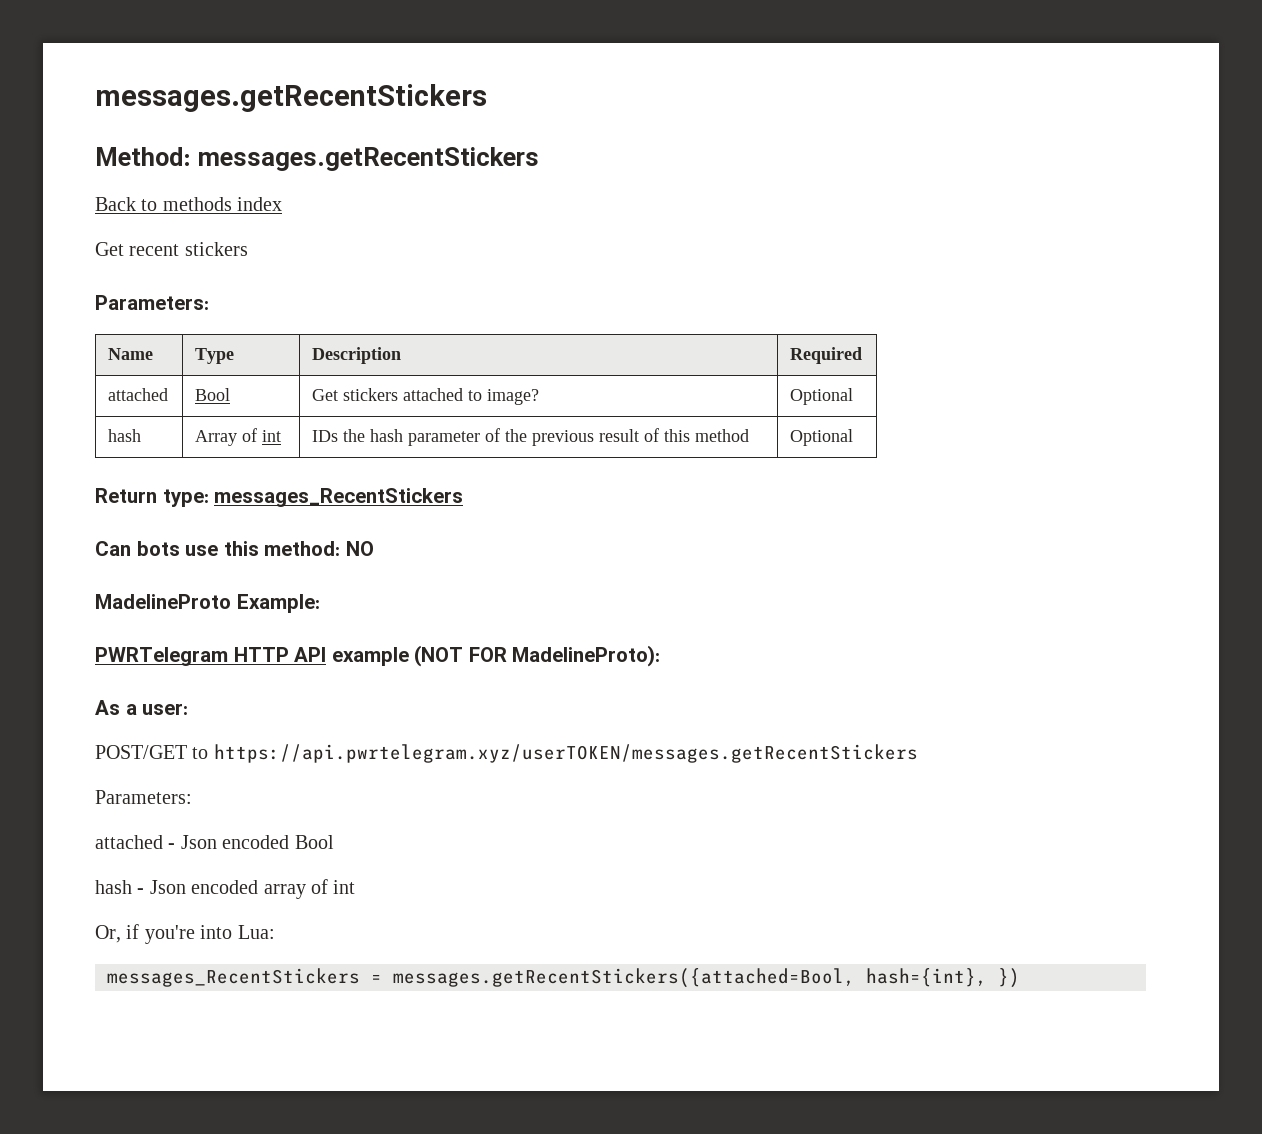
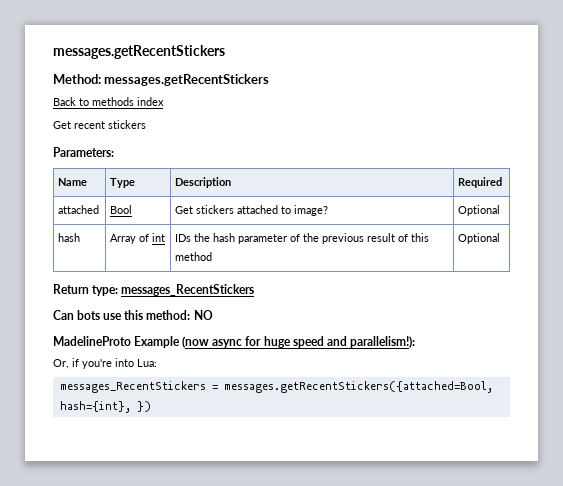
[236,594,320,613] [95,645,661,667] [95,700,189,715] [95,744,918,763] [95,790,192,804] [95,835,334,849] [95,879,356,899] Example: // PWRTelegram HTTP API example (NOT FOR MadelineProto): // As a user: // POST/GET to https://api.pwrtelegram.xyz/userTOKEN/messages.getRecentStickers // Parameters: // attached - Json encoded Bool // hash - Json encoded array of int -> [134,336,415,348] Example (now async for huge speed and parallelism!):

